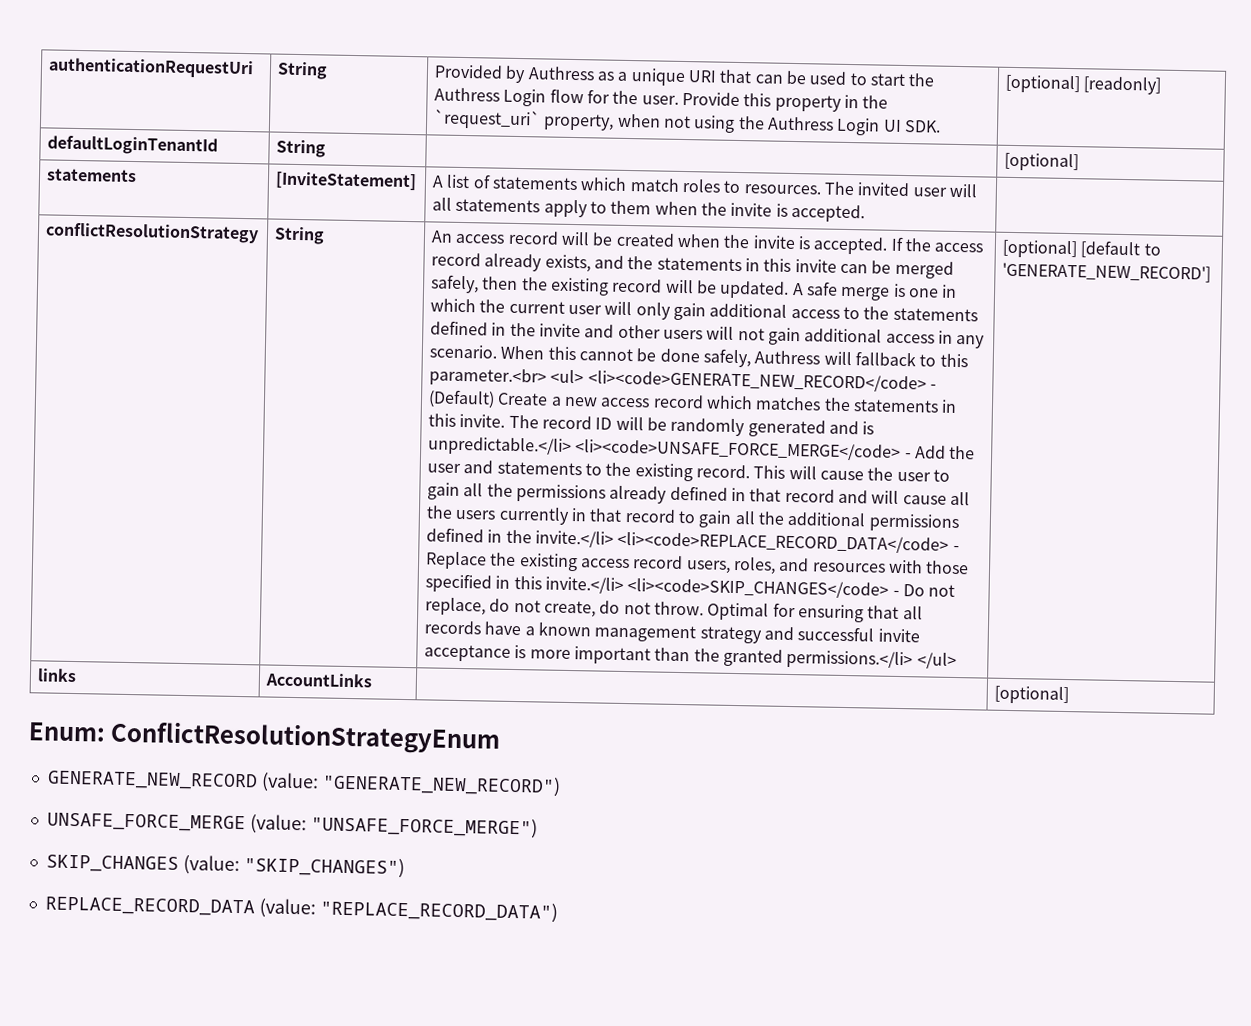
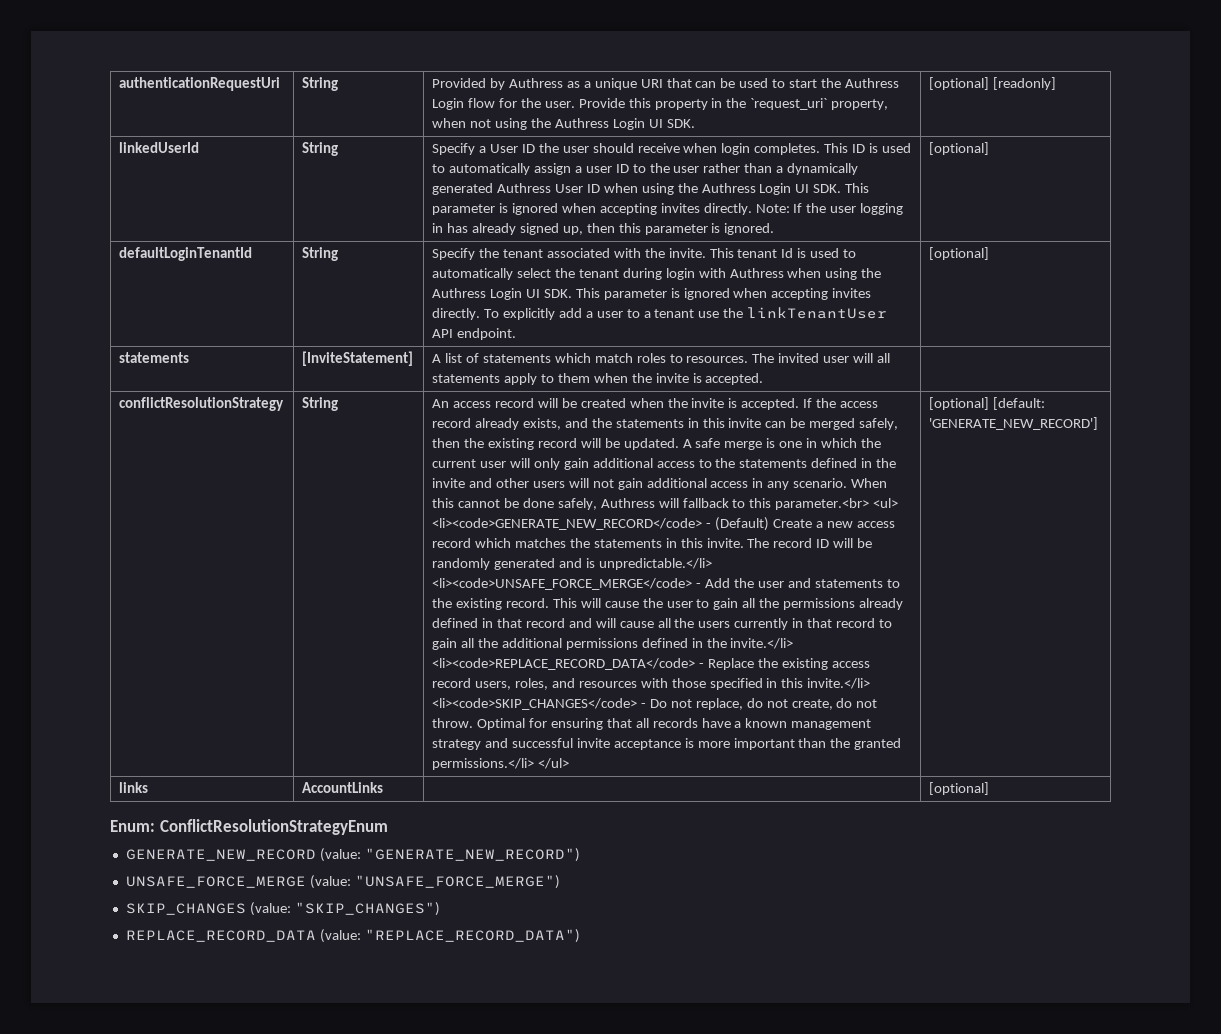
[47,135,219,156] [276,139,327,158] defaultLoginTenantId | String | -> [119,142,200,153] [302,142,339,156] [432,143,911,155] [432,163,859,175] [432,183,870,195] [432,203,904,215] [432,223,775,235] [929,142,990,155] [119,247,253,261] [302,247,339,261] [432,248,857,260] [432,268,882,280] [432,288,872,300] [432,307,888,320] [432,328,517,340] linkedUserId | String | Specify a User ID the user should receive when login completes. This ID is used to automatically assign a user ID to the user rather than a dynamically generated Authress User ID when using the Authress Login UI SDK. This parameter is ignored when accepting invites directly. Note: If the user logging in has already signed up, then this parameter is ignored. | [optional] // defaultLoginTenantId | String | Specify the tenant associated with the invite. This tenant Id is used to automatically select the tenant during login with Authress when using the Authress Login UI SDK. This parameter is ignored when accepting invites directly. To explicitly add a user to a tenant use the linkTenantUser API endpoint.
[1080,240,1161,259] [default to -> [993,397,1046,410] [default:

